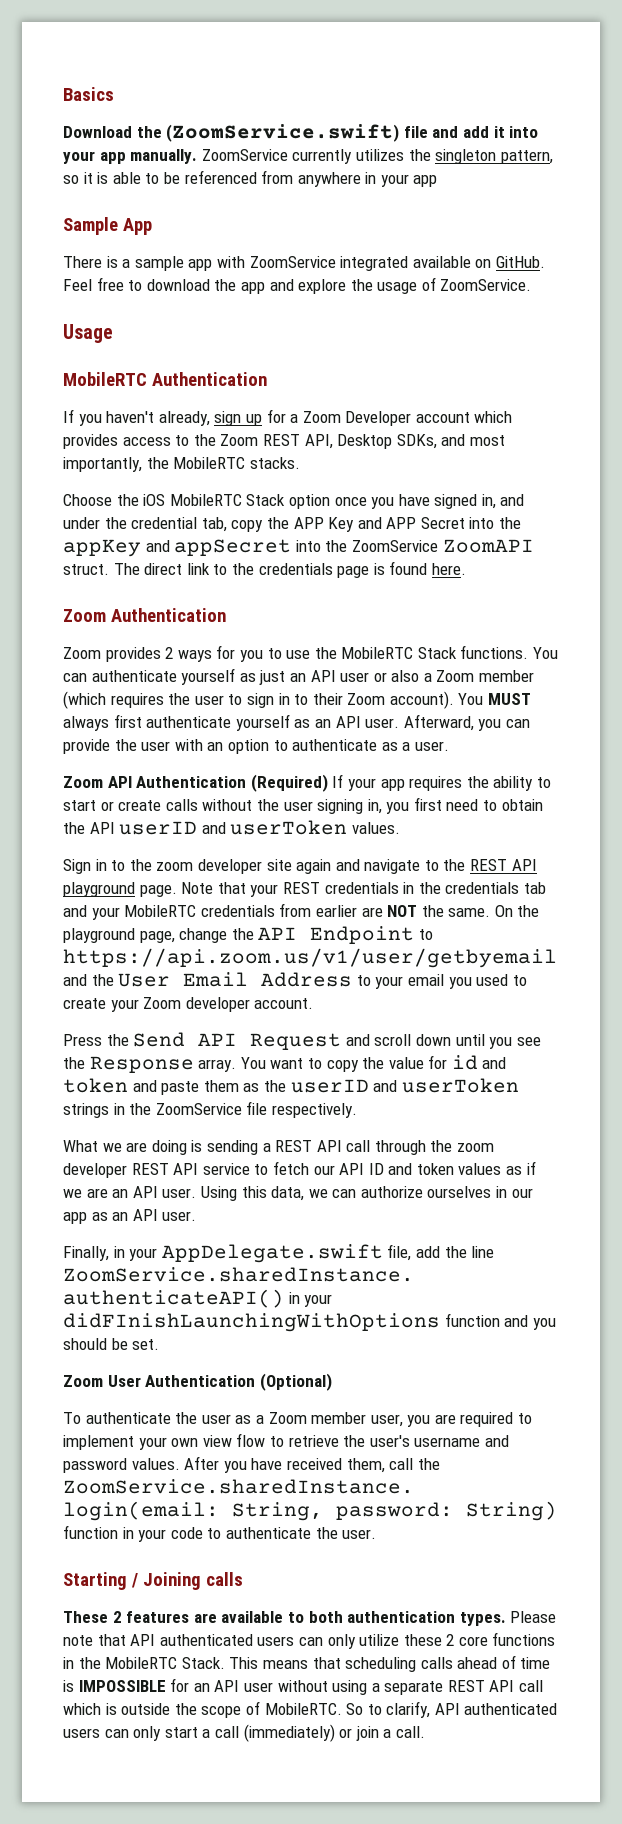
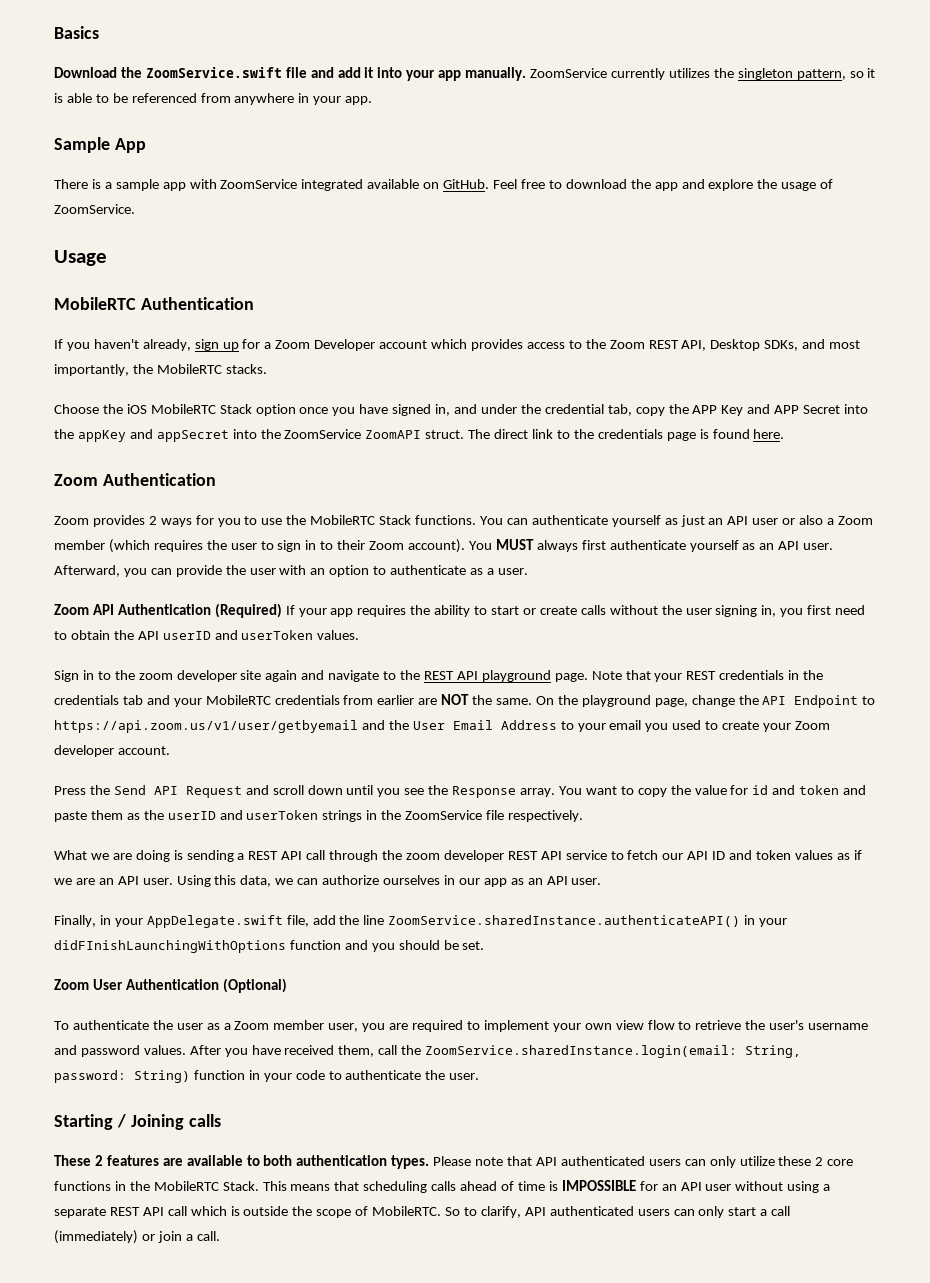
[166,124,400,142] (ZoomService.swift) -> [145,67,282,78] ZoomService.swift
[413,175,438,187] app -> [345,96,373,105] app.

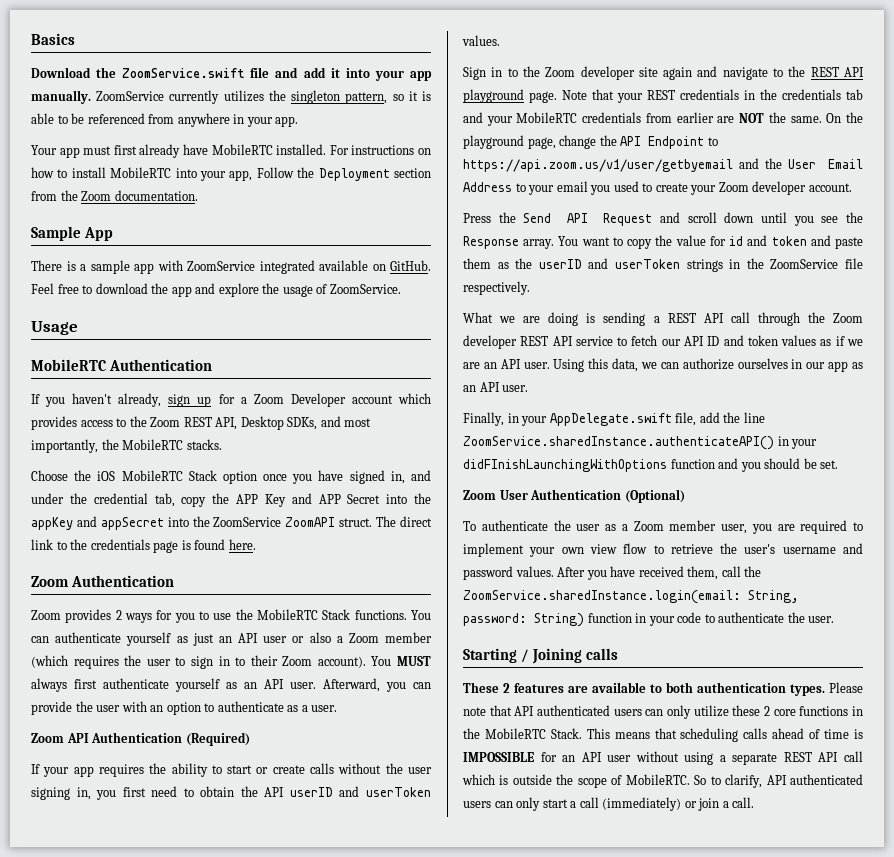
(373, 100) none -> [31,144,431,158] [31,167,431,181] [31,190,198,201] // Your app must first already have MobileRTC installed. For instructions on how to install MobileRTC into your app, Follow the Deployment section from the Zoom documentation.
(282, 610) none -> (250, 739) //
[138,673,173,680] zoom -> [545,67,576,77] Zoom
[405,853,440,860] zoom -> [833,313,863,323] Zoom

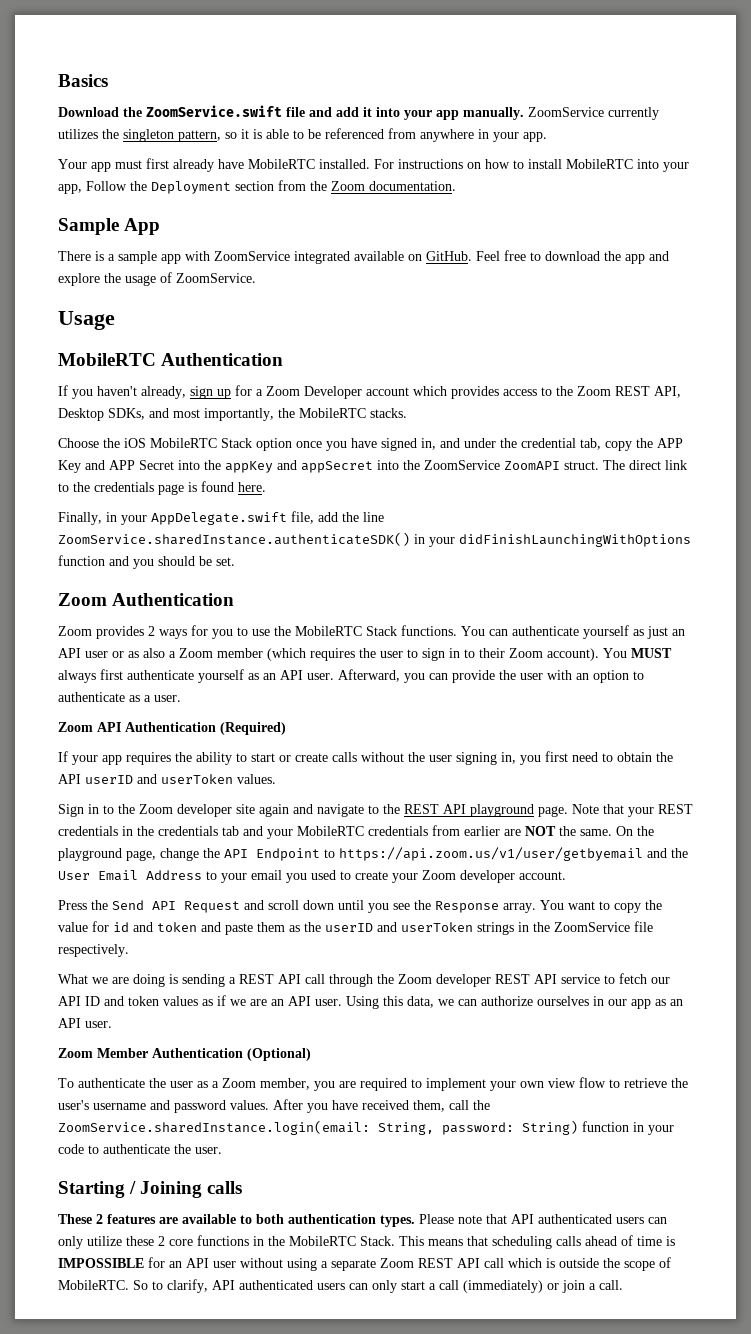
(256, 544) none -> [58,511,384,525] [58,532,691,547] [58,555,235,569] // Finally, in your AppDelegate.swift file, add the line ZoomService.sharedInstance.authenticateSDK() in your didFinishLaunchingWithOptions function and you should be set.
(305, 639) none -> [128,651,139,658] as
[463,412,765,426] [463,436,818,450] [463,458,839,472] [463,490,528,500] // Finally, in your AppDelegate.swift file, add the line ZoomService.sharedInstance.authenticateAPI() in your didFInishLaunchingWithOptions function and you should be set. // Zoom User -> [58,1048,148,1058] // Zoom Member
[669,520,747,534] member user, -> [260,1078,310,1090] member,
(778, 759) none -> [380,1258,414,1268] Zoom

